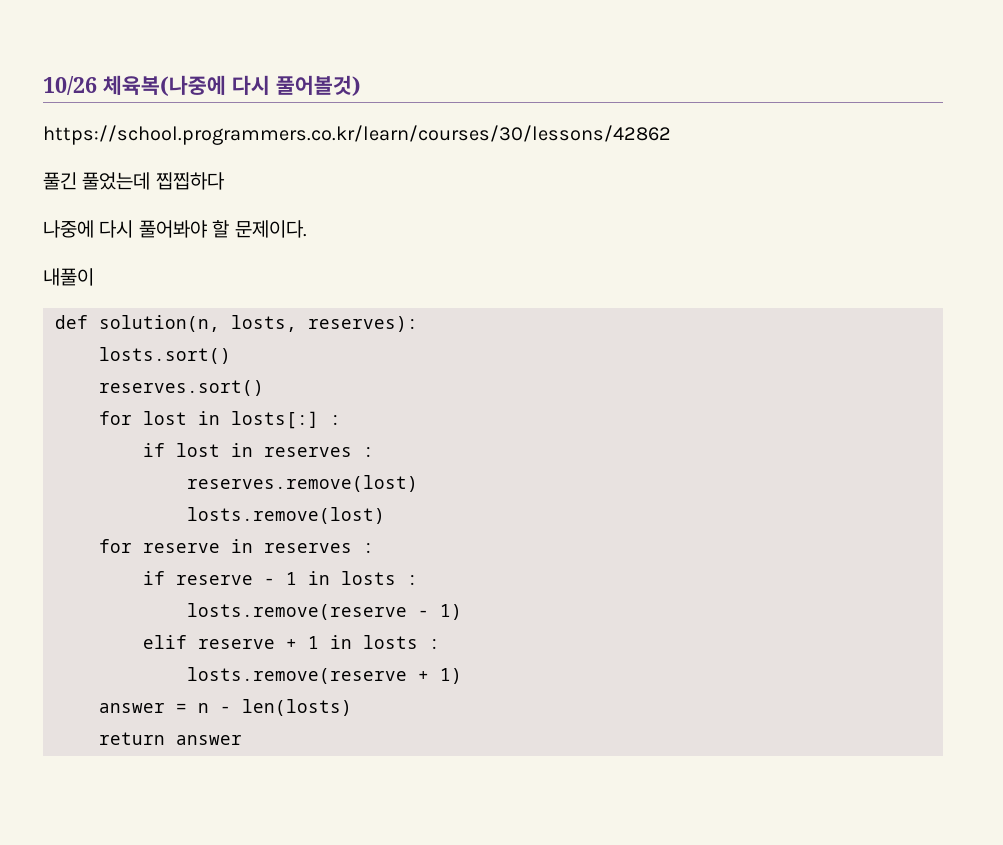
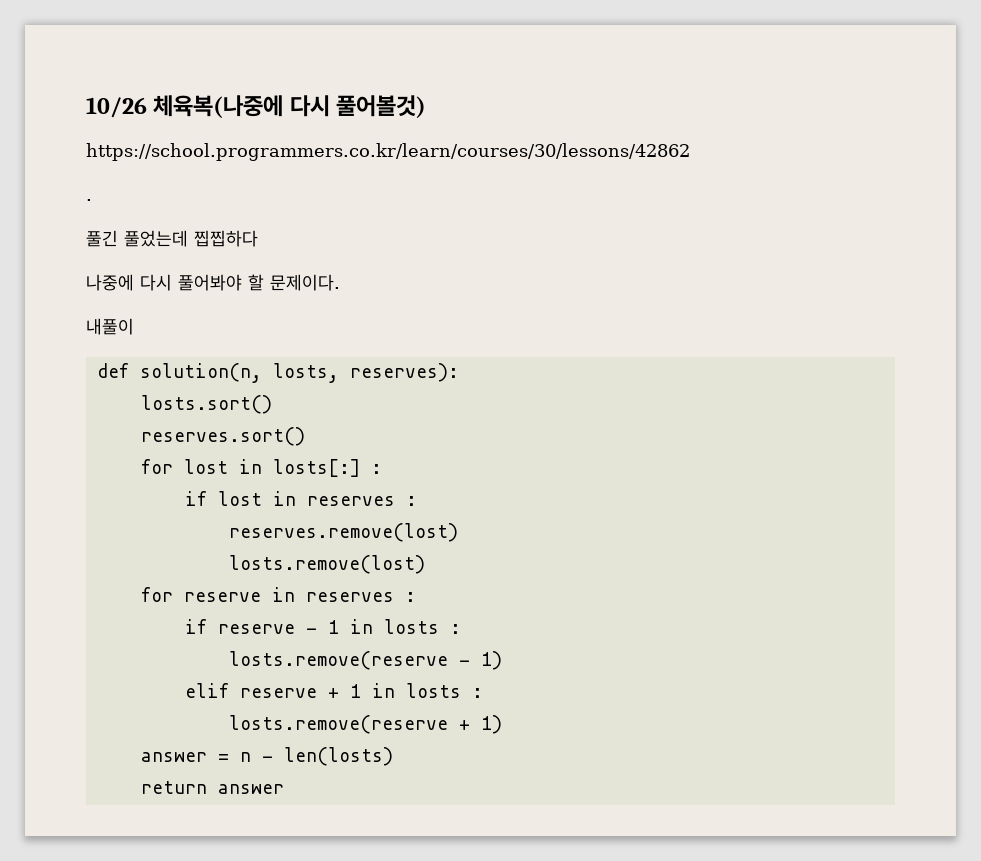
(671, 135) none -> [86,199,92,201] // .

